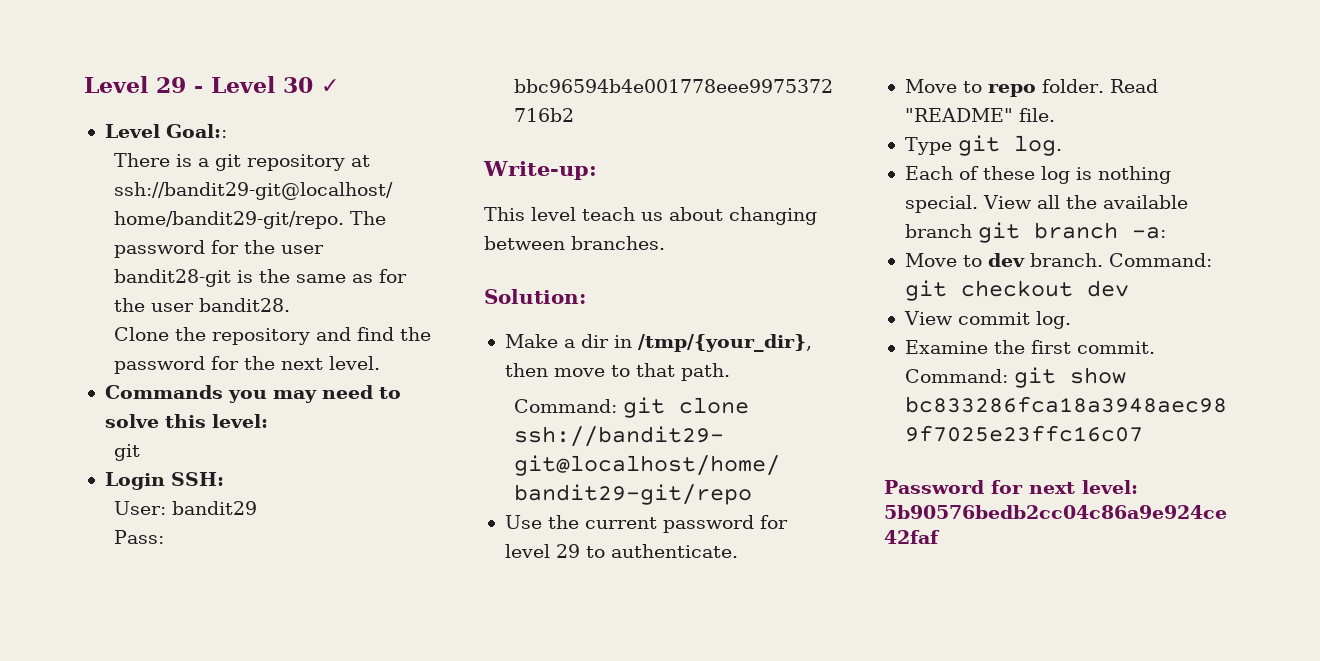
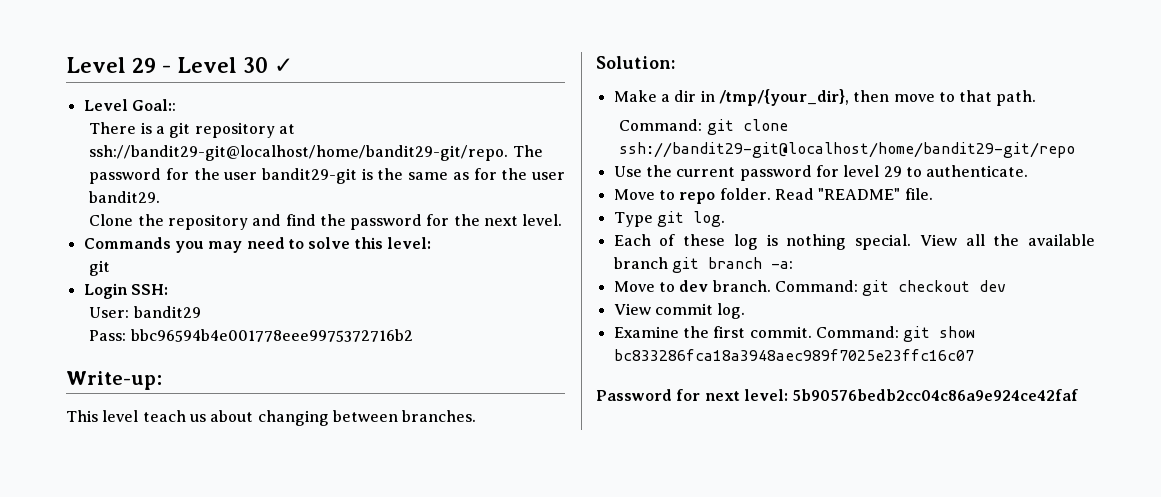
[114,269,232,287] bandit28-git -> [262,168,358,184] bandit29-git
[199,298,291,312] bandit28. -> [89,191,161,203] bandit29.

